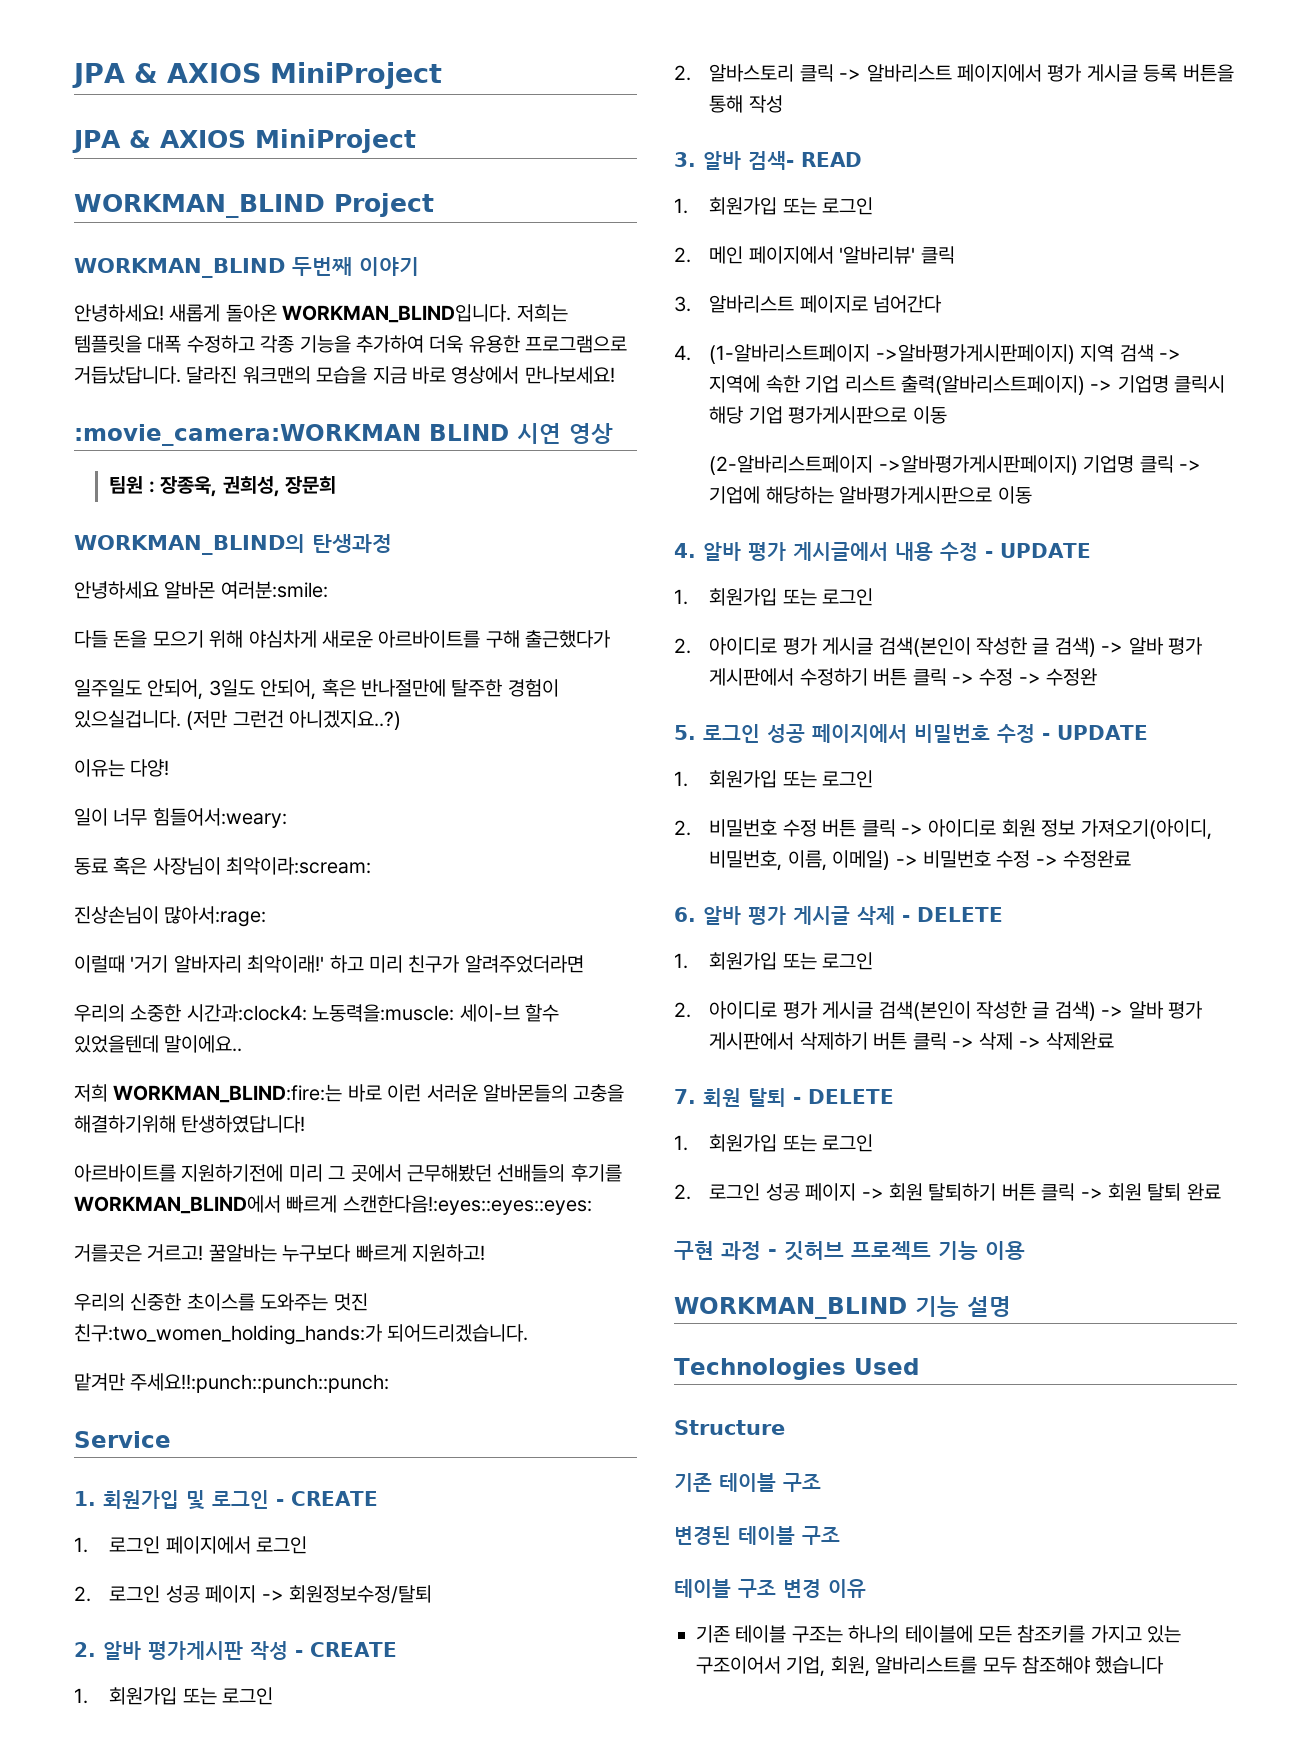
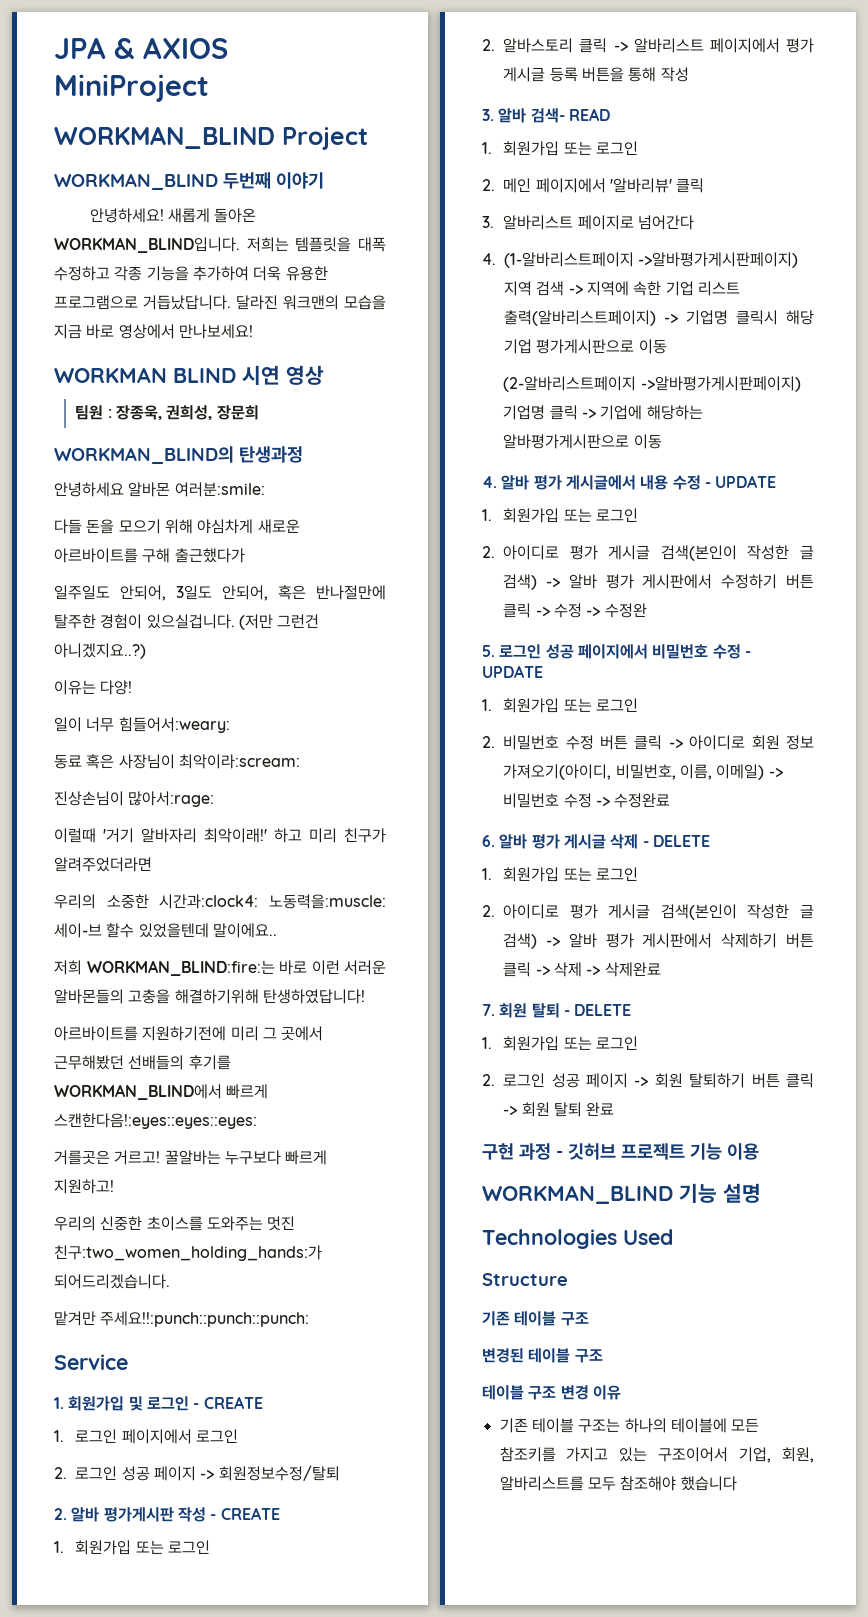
[72,62,442,89] [72,129,416,153] JPA & AXIOS MiniProject // JPA & AXIOS MiniProject -> [54,37,228,59] [54,74,209,102] JPA & AXIOS MiniProject
[74,424,421,446] :movie_camera:WORKMAN -> [54,367,167,383] WORKMAN

